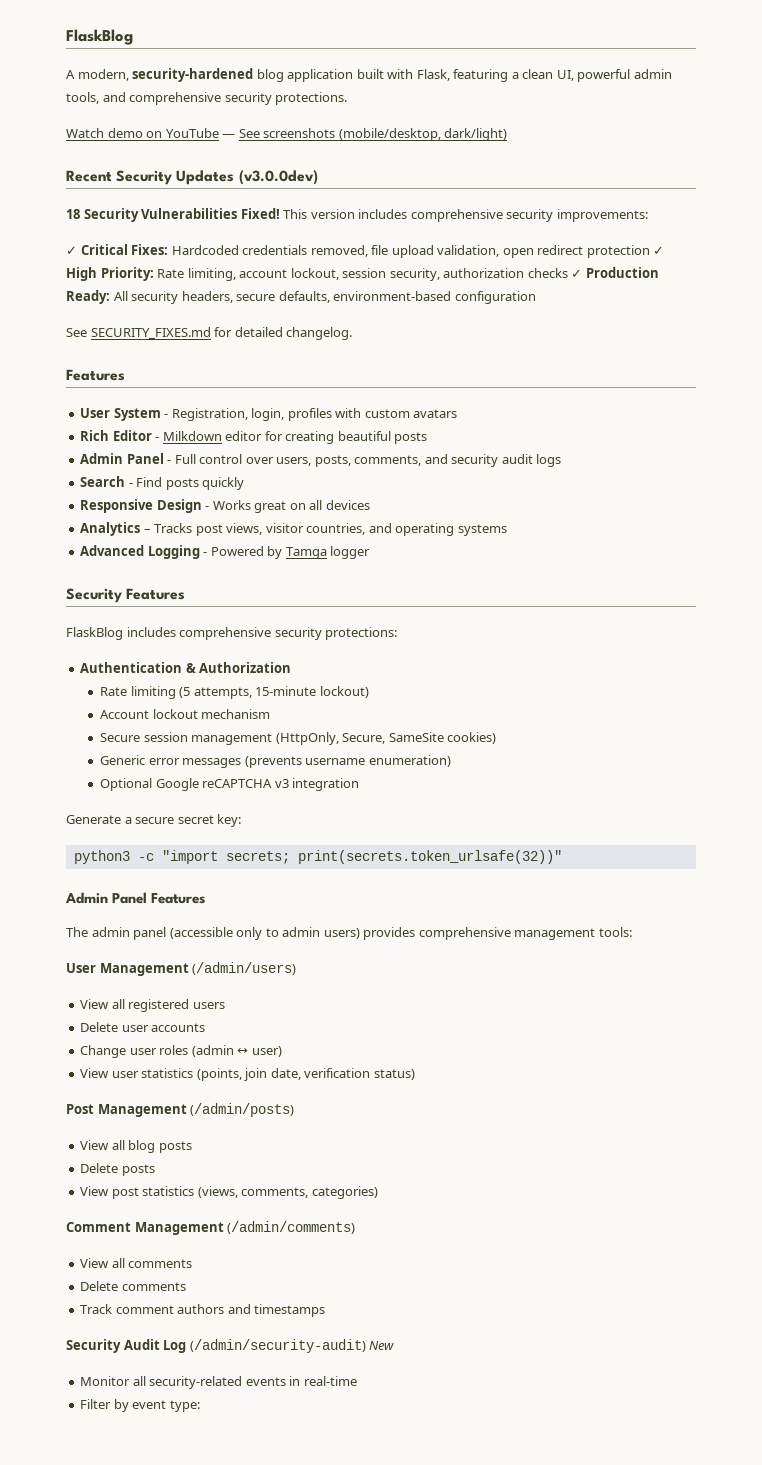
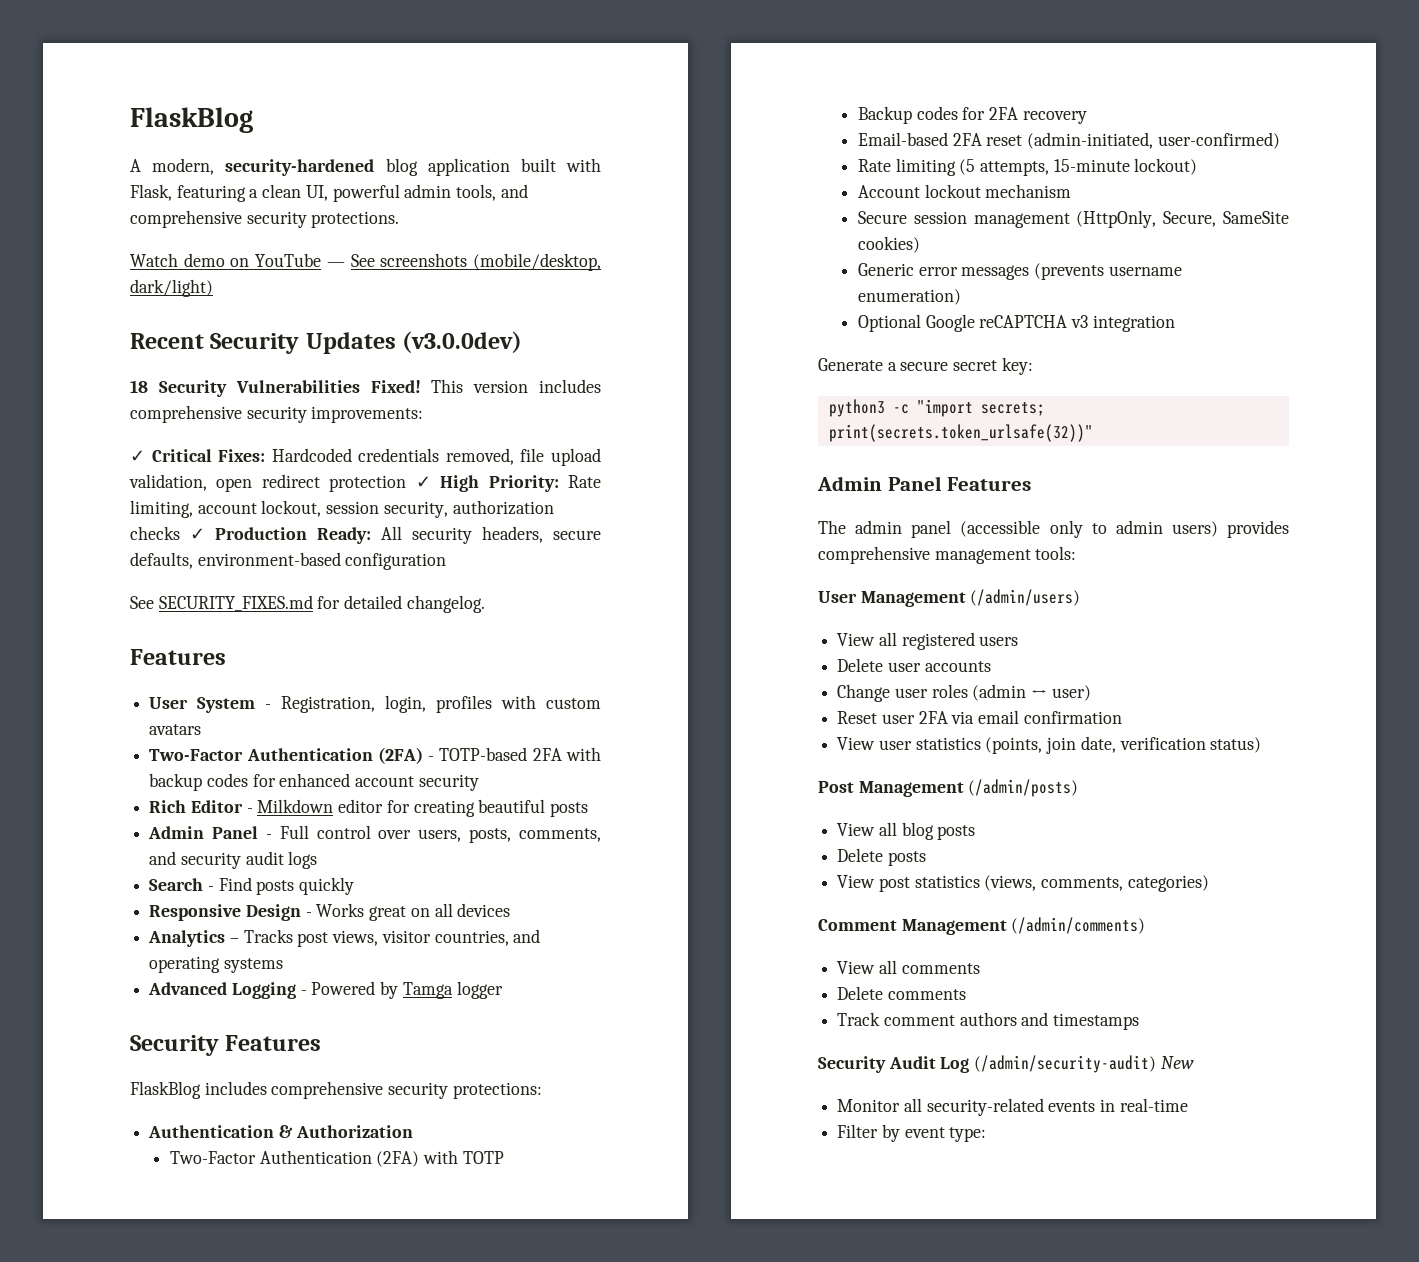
(458, 413) none -> [149,747,601,764] [149,773,479,791] // Two-Factor Authentication (2FA) - TOTP-based 2FA with backup codes for enhanced account security
(292, 667) none -> [169,1150,504,1167] [857,106,1087,124] [857,132,1280,149] // Two-Factor Authentication (2FA) with TOTP // Backup codes for 2FA recovery // Email-based 2FA reset (admin-initiated, user-confirmed)
(282, 1051) none -> [837,710,1122,724] // Reset user 2FA via email confirmation

